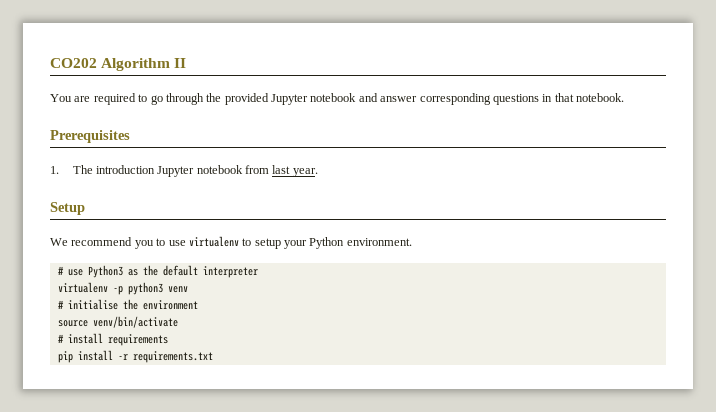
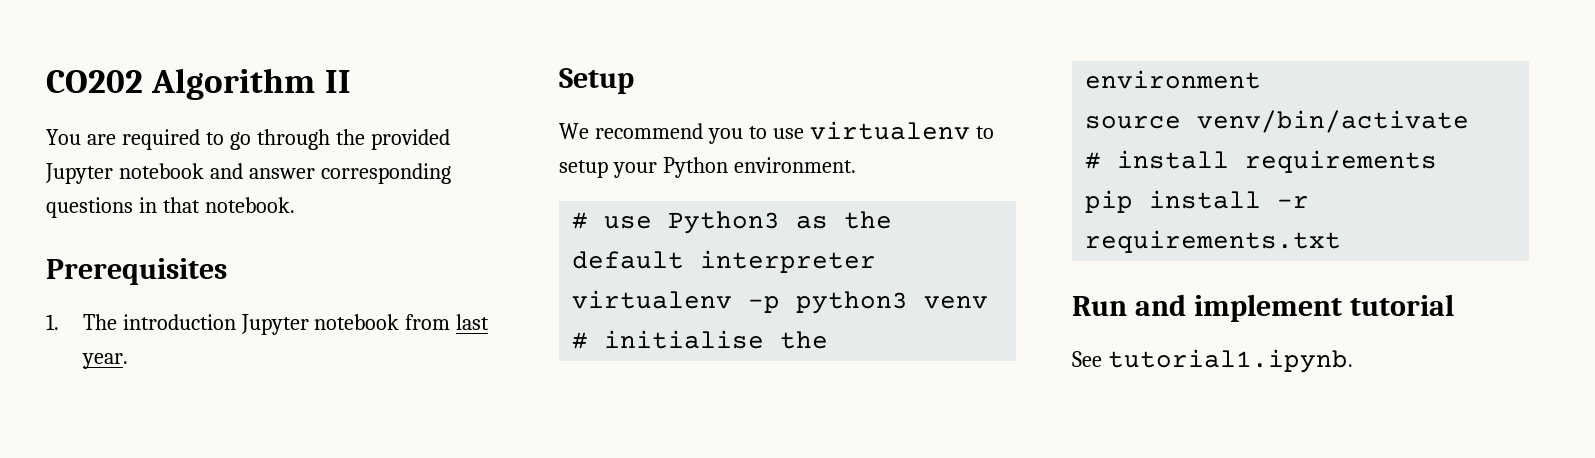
(213, 357) none -> [1072,294,1454,322] [1072,349,1353,373] // Run and implement tutorial // See tutorial1.ipynb.

